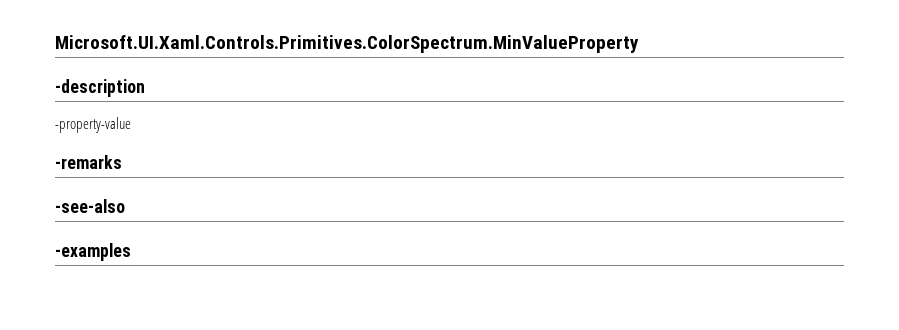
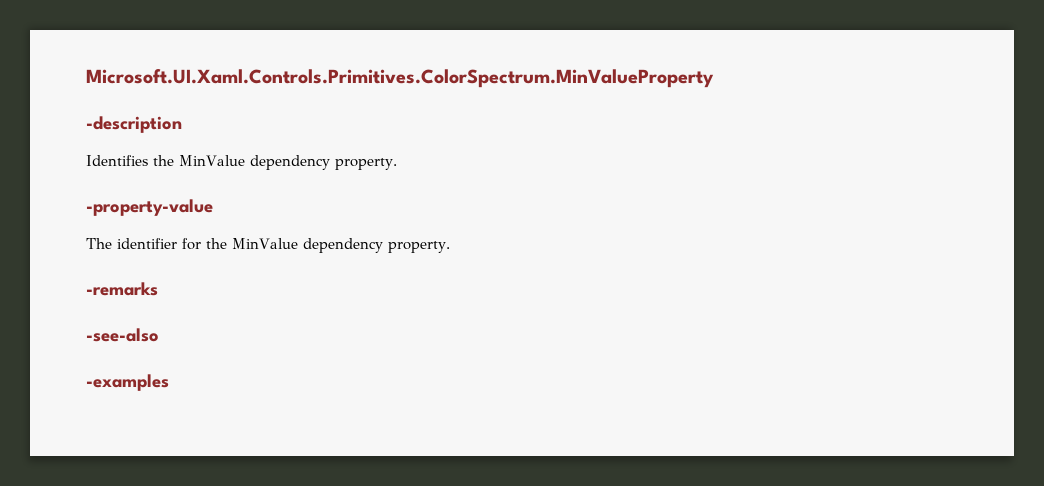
[55,117,131,133] -property-value -> [86,155,397,170] [86,199,213,216] [86,238,450,253] Identifies the MinValue dependency property. // -property-value // The identifier for the MinValue dependency property.

